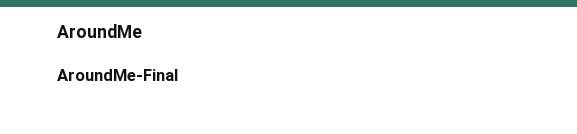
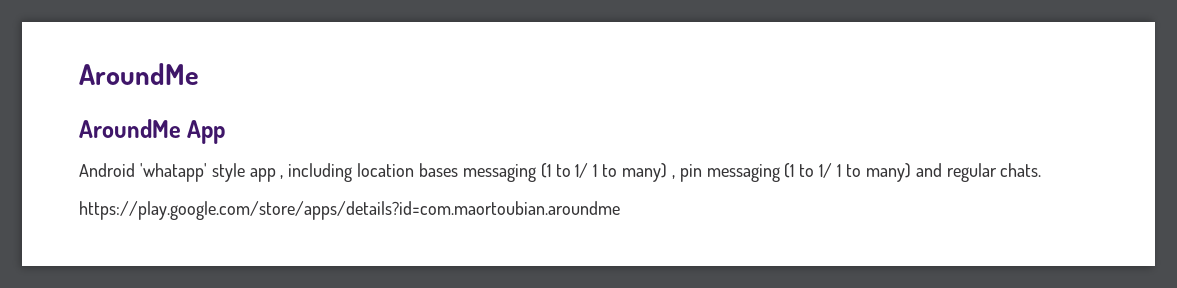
[57,69,178,81] AroundMe-Final -> [79,119,226,144] [79,163,1042,182] [79,201,620,220] AroundMe App // Android 'whatapp' style app , including location bases messaging (1 to 1/ 1 to many) , pin messaging (1 to 1/ 1 to many) and regular chats. // https://play.google.com/store/apps/details?id=com.maortoubian.aroundme

